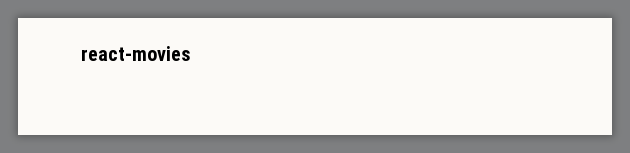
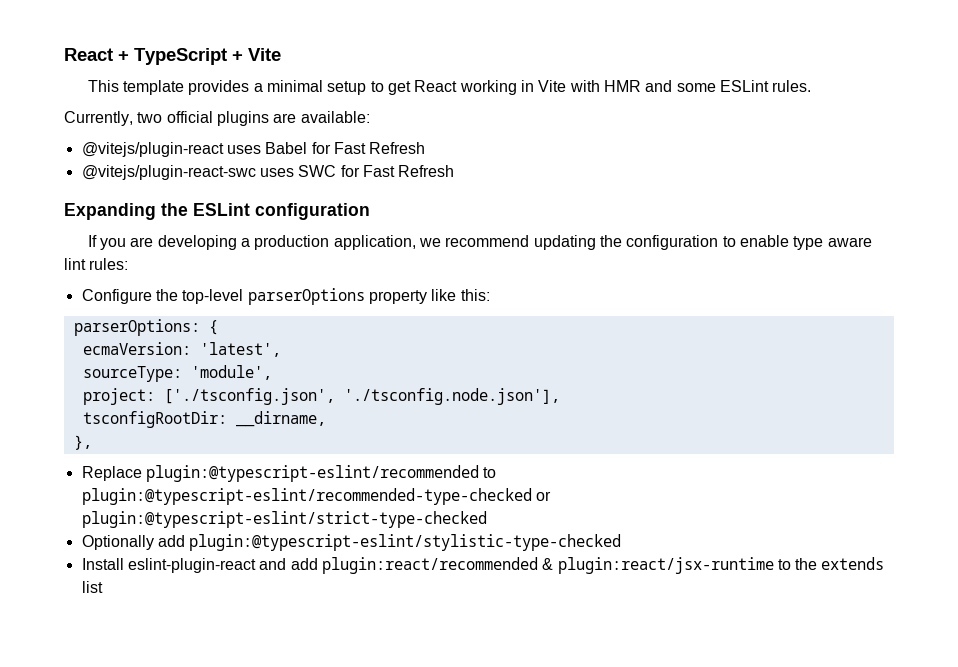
[81,46,191,61] react-movies -> [64,48,281,65] [87,80,812,95] [64,111,370,126] [81,142,426,157] [81,165,455,180] [64,203,370,220] [87,235,872,250] [64,258,129,270] [81,288,490,305] [73,319,218,336] [82,342,281,357] [82,365,272,382] [82,388,560,405] [82,411,326,428] [73,435,92,450] [81,465,497,482] [81,488,551,505] [81,511,487,528] [81,534,622,551] [81,557,885,574] [81,581,103,593] React + TypeScript + Vite // This template provides a minimal setup to get React working in Vite with HMR and some ESLint rules. // Currently, two official plugins are available: // @vitejs/plugin-react uses Babel for Fast Refresh // @vitejs/plugin-react-swc uses SWC for Fast Refresh // Expanding the ESLint configuration // If you are developing a production application, we recommend updating the configuration to enable type aware lint rules: // Configure the top-level parserOptions property like this: // parserOptions: { // ecmaVersion: 'latest', // sourceType: 'module', // project: ['./tsconfig.json', './tsconfig.node.json'], // tsconfigRootDir: __dirname, // }, // Replace plugin:@typescript-eslint/recommended to plugin:@typescript-eslint/recommended-type-checked or plugin:@typescript-eslint/strict-type-checked // Optionally add plugin:@typescript-eslint/stylistic-type-checked // Install eslint-plugin-react and add plugin:react/recommended & plugin:react/jsx-runtime to the extends list

